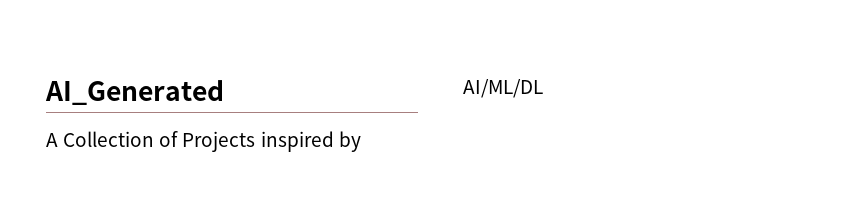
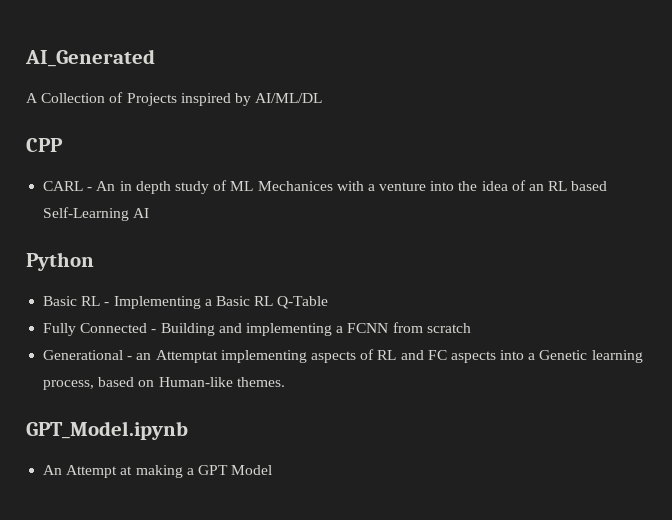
(543, 88) none -> [26,138,63,152] [43,180,608,194] [43,207,150,221] [26,252,94,271] [43,296,329,309] [43,322,471,336] [43,349,643,363] [43,377,285,390] [26,421,188,440] [43,465,273,478] // CPP // CARL - An in depth study of ML Mechanices with a venture into the idea of an RL based Self-Learning AI // Python // Basic RL - Implementing a Basic RL Q-Table // Fully Connected - Building and implementing a FCNN from scratch // Generational - an Attemptat implementing aspects of RL and FC aspects into a Genetic learning process, based on Human-like themes. // GPT_Model.ipynb // An Attempt at making a GPT Model

